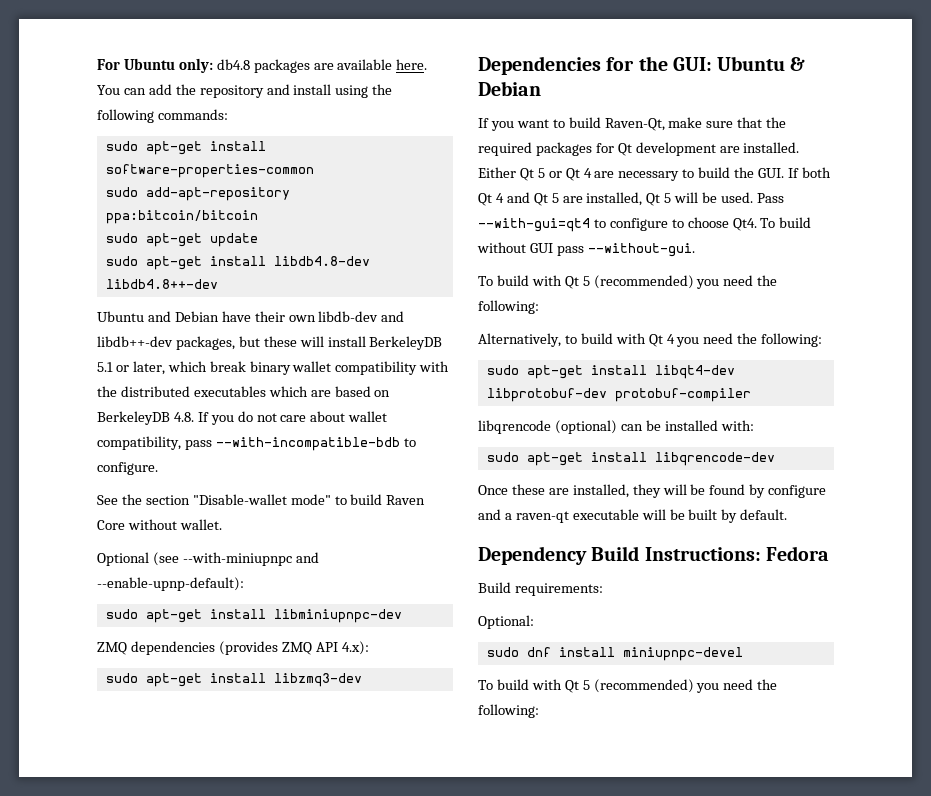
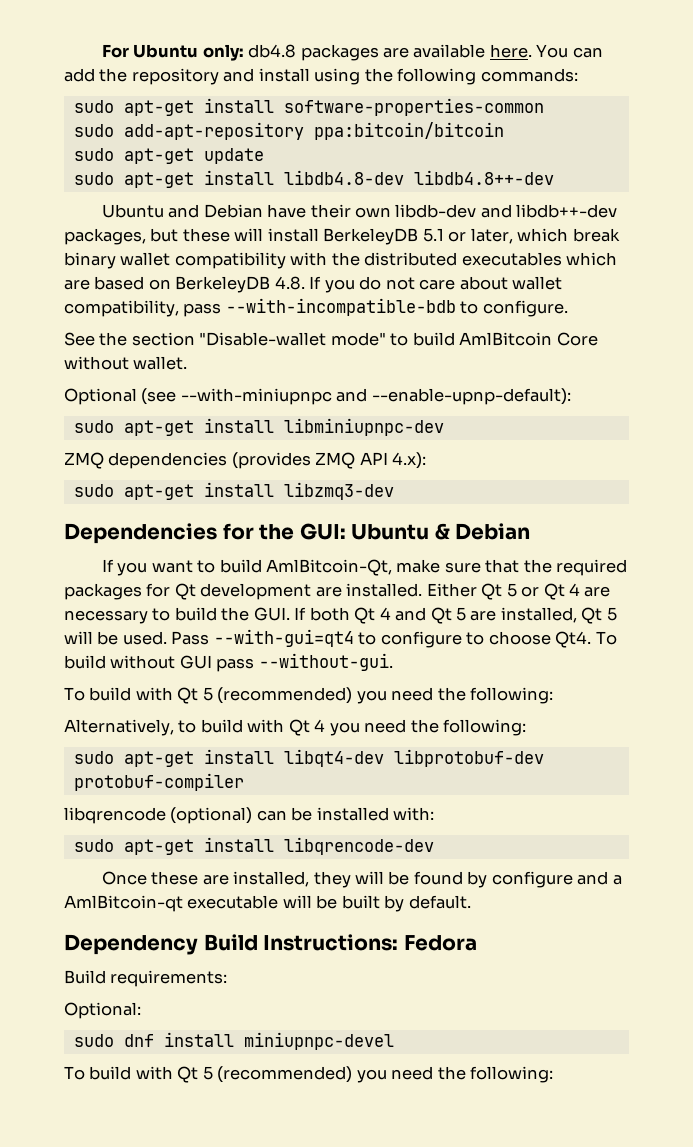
[386,495,426,505] Raven -> [459,332,553,346] AmlBitcoin
[604,118,665,131] Raven-Qt, -> [265,559,392,576] AmlBitcoin-Qt,
[515,511,569,523] raven-qt -> [64,895,183,912] AmlBitcoin-qt

